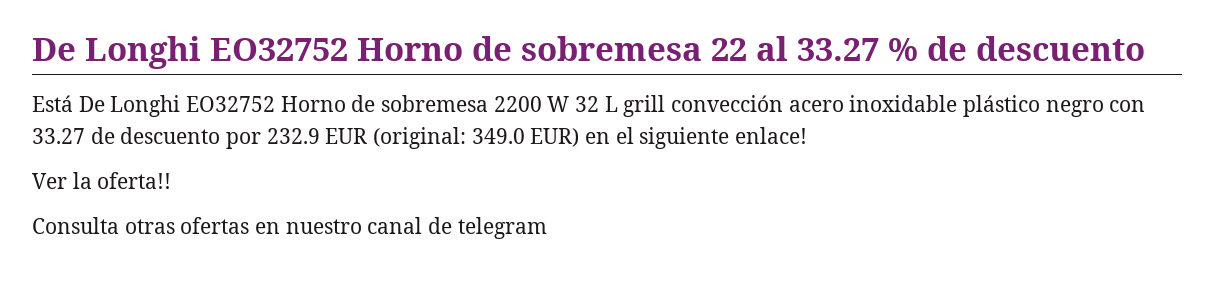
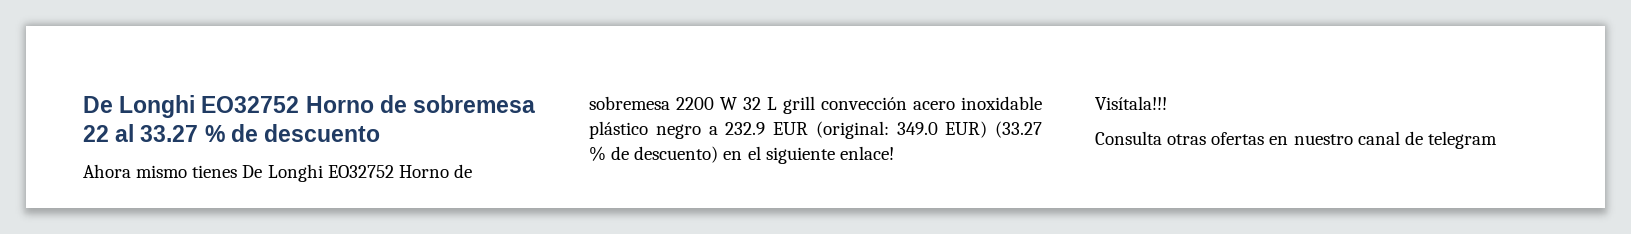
[32,95,73,112] Está -> [83,164,238,178] Ahora mismo tienes
[1109,100,1146,112] [32,127,262,149] con 33.27 de descuento por -> [708,126,718,135] a
(580, 137) none -> [995,121,1042,138] [589,146,719,163] (33.27 % de descuento)
[32,172,172,189] Ver la oferta!! -> [1095,96,1167,110] Visítala!!!

